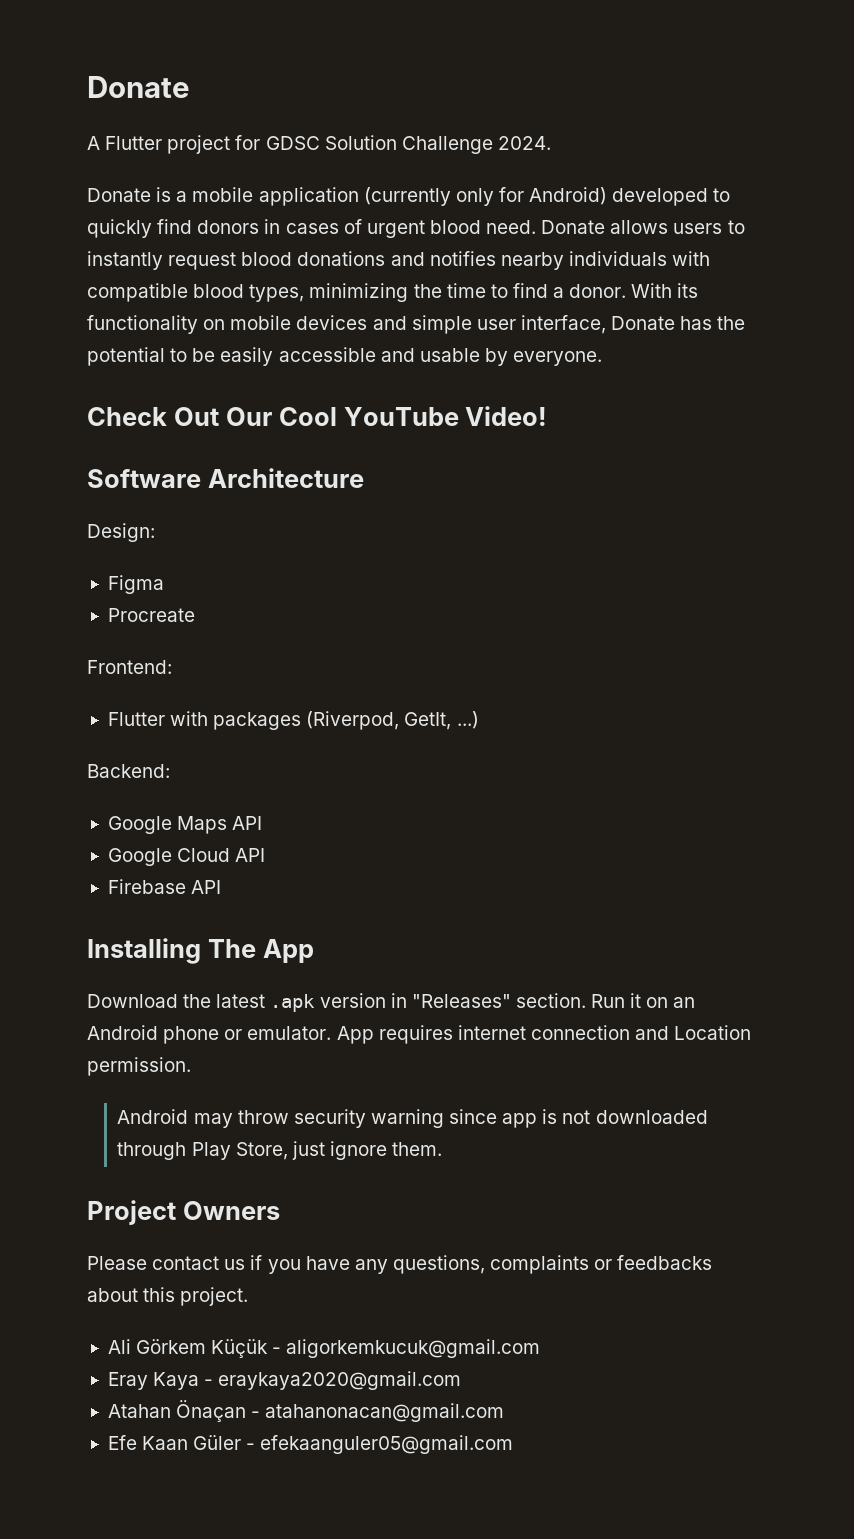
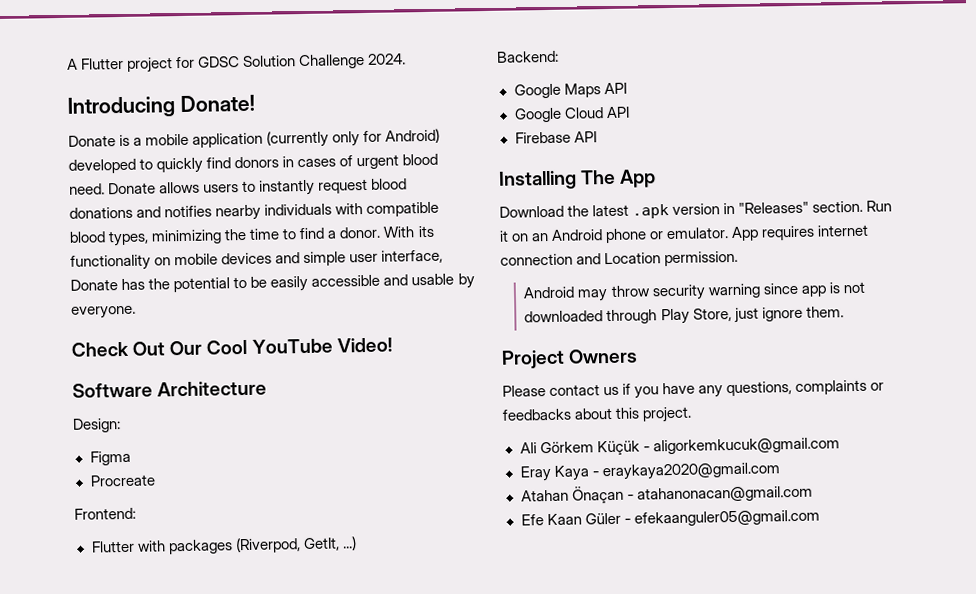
[87,76,190,98] Donate // -> (67, 64) none
(551, 143) none -> [67,94,255,118] // Introducing Donate!

